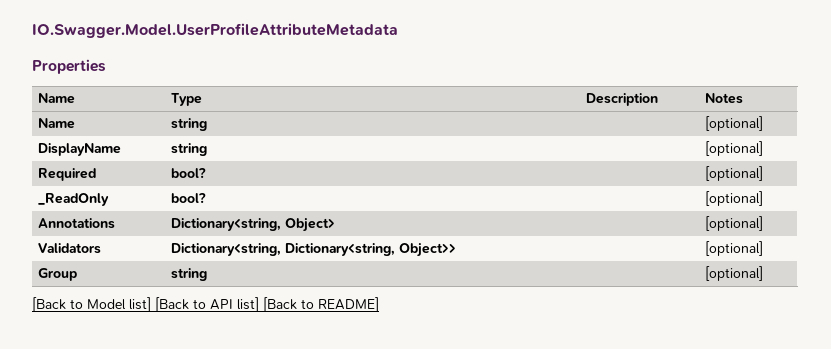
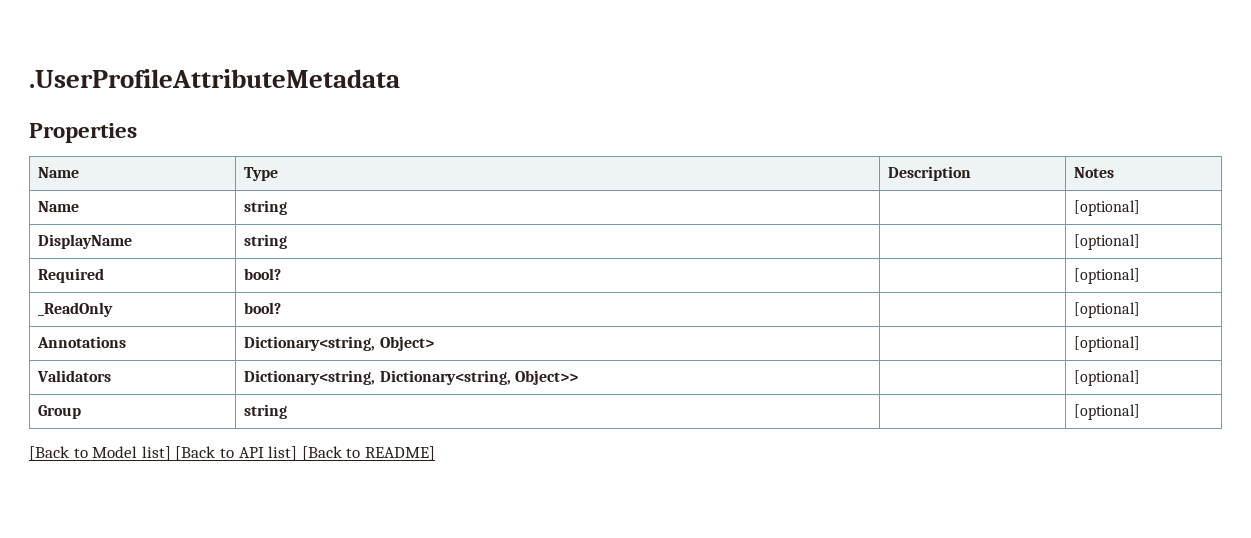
[32,23,398,38] IO.Swagger.Model.UserProfileAttributeMetadata -> [29,69,400,88] .UserProfileAttributeMetadata

